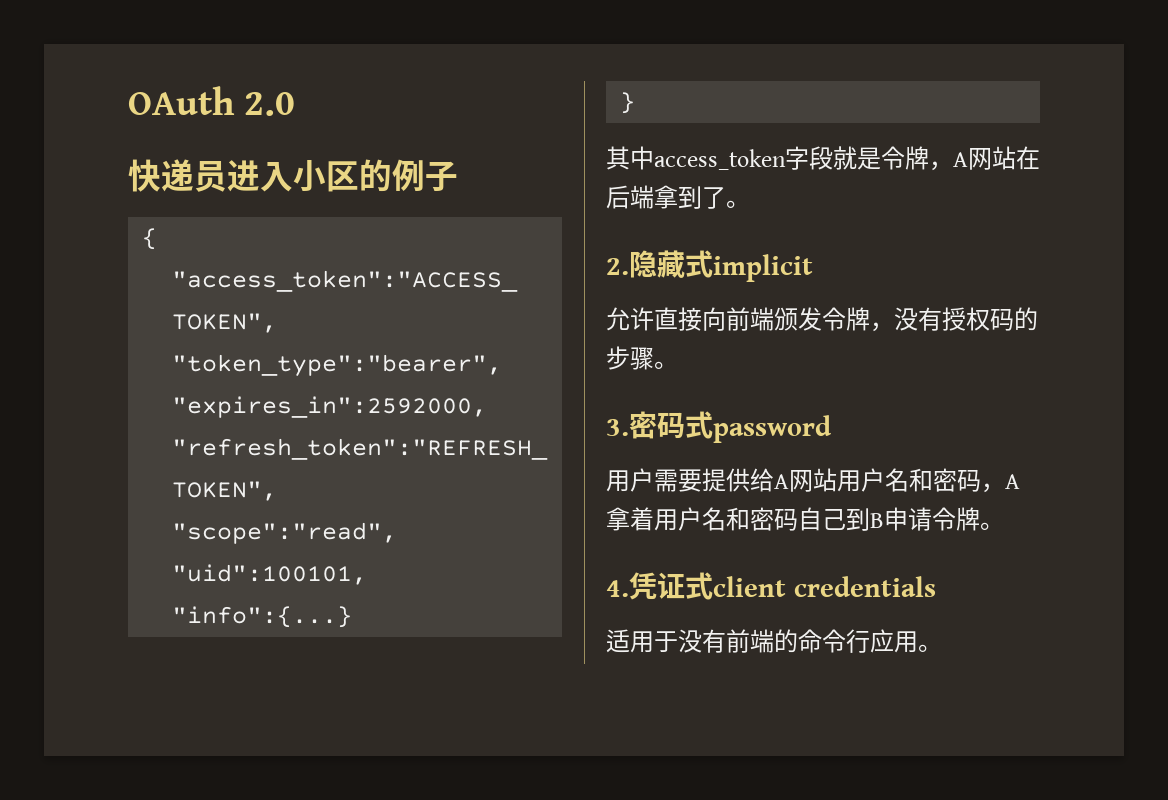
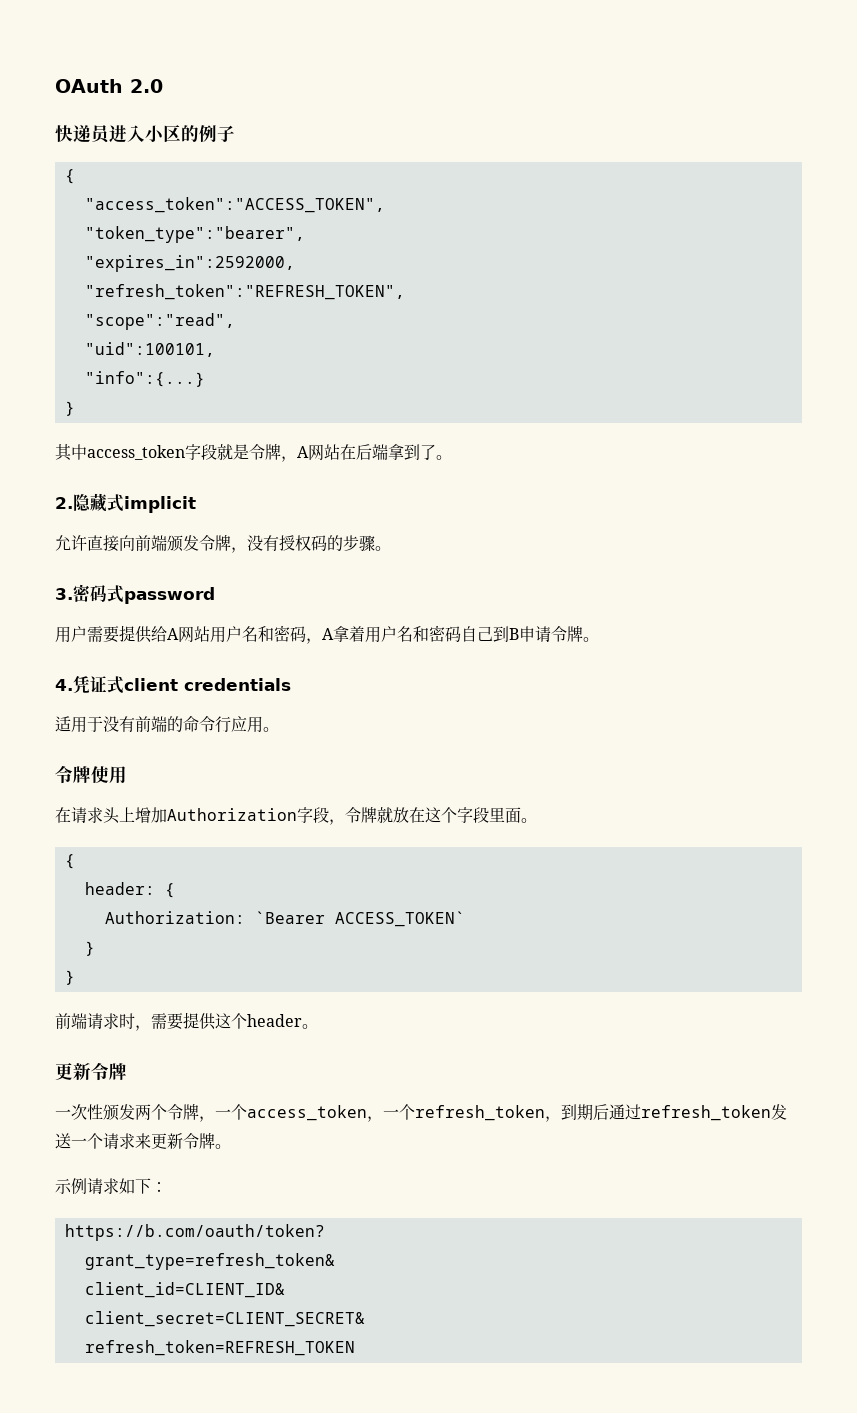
(942, 648) none -> [55,765,127,784] [55,807,537,825] [64,854,75,869] [84,882,175,898] [104,911,465,927] [84,941,95,956] [64,970,75,985] [55,1012,318,1031] [55,1062,127,1081] [55,1104,787,1122] [55,1133,231,1149] [55,1178,167,1194] [64,1224,325,1241] [84,1253,335,1270] [84,1282,285,1298] [84,1311,365,1327] [84,1340,355,1356] // 令牌使用 // 在请求头上增加Authorization字段，令牌就放在这个字段里面。 // { // header: { // Authorization: `Bearer ACCESS_TOKEN` // } // } // 前端请求时，需要提供这个header。 // 更新令牌 // 一次性颁发两个令牌，一个access_token，一个refresh_token，到期后通过refresh_token发送一个请求来更新令牌。 // 示例请求如下： // https://b.com/oauth/token? // grant_type=refresh_token& // client_id=CLIENT_ID& // client_secret=CLIENT_SECRET& // refresh_token=REFRESH_TOKEN

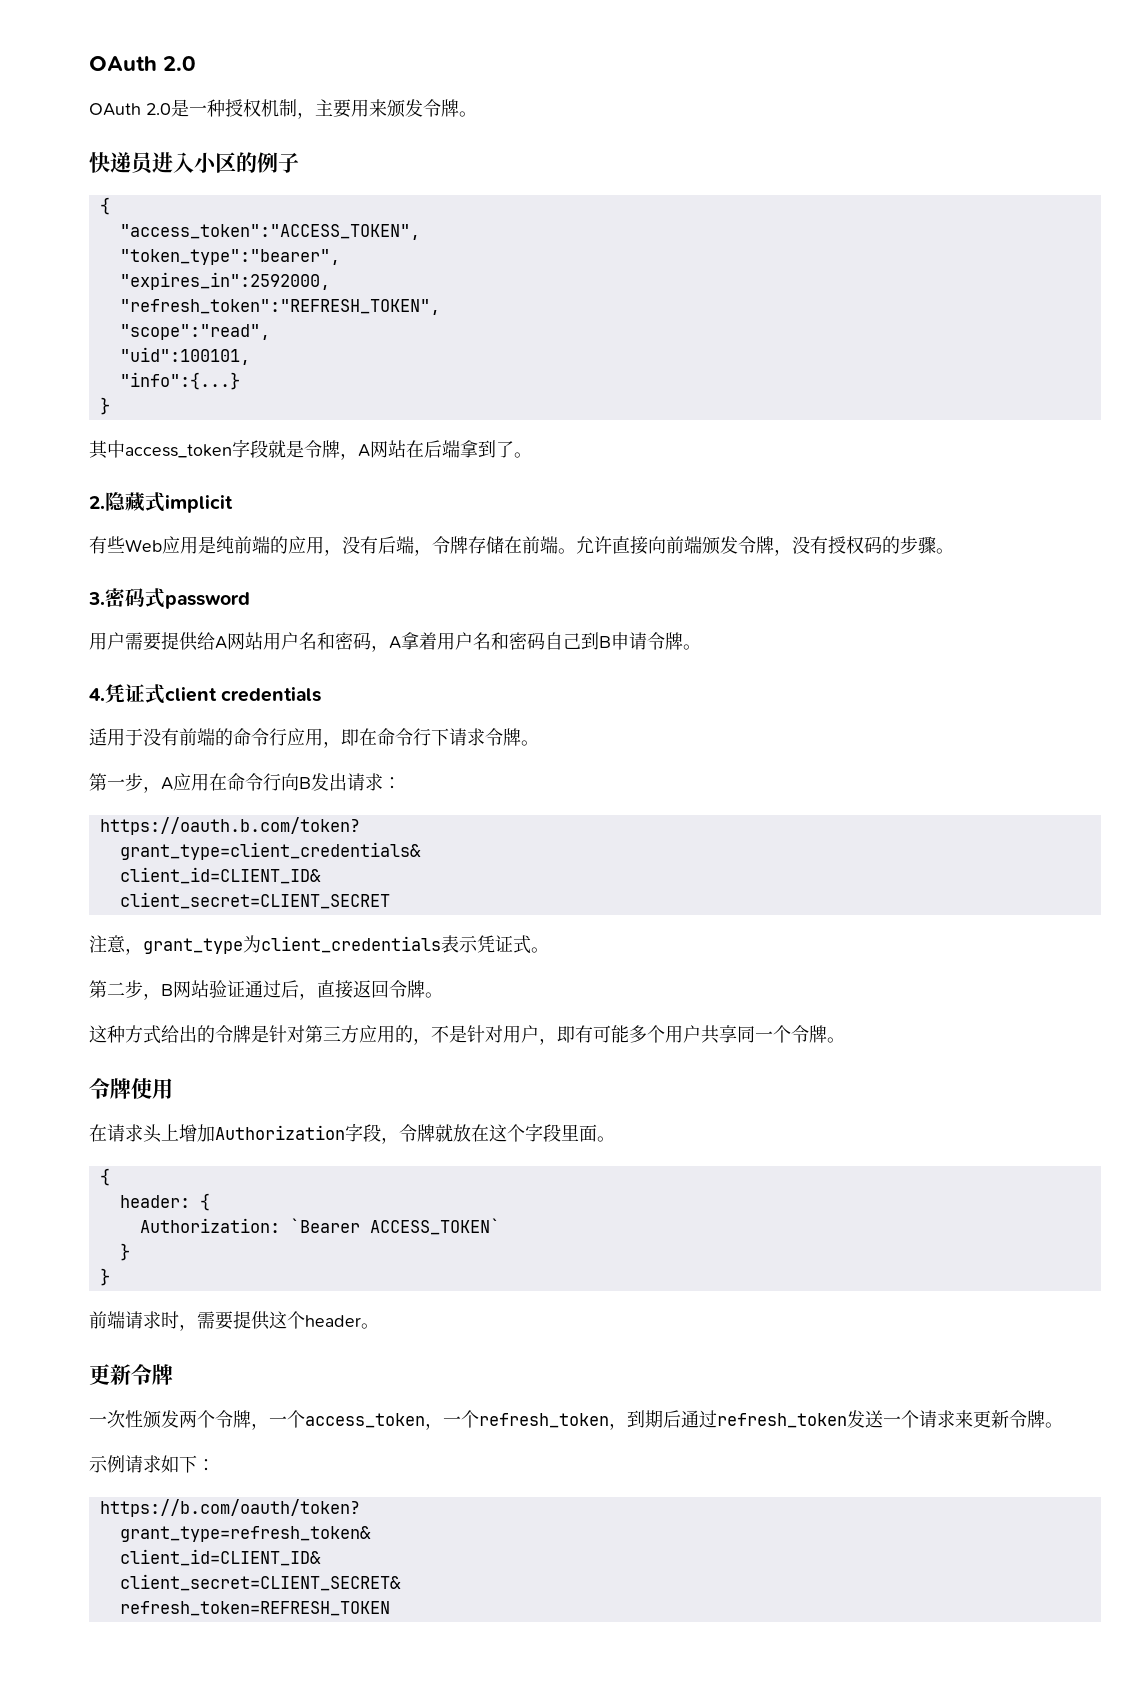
[55,79,163,93] OAuth 2.0 -> [89,56,197,71] [89,99,477,119] OAuth 2.0 // OAuth 2.0是一种授权机制，主要用来颁发令牌。
(196, 504) none -> [89,536,576,556] 有些Web应用是纯前端的应用，没有后端，令牌存储在前端。
(263, 724) none -> [323,728,539,748] [89,773,401,793] [99,817,360,835] [119,842,421,860] [119,867,321,884] [119,892,390,909] [89,935,549,955] [89,980,443,1000] [89,1025,827,1045] ，即在命令行下请求令牌。 // 第一步，A应用在命令行向B发出请求： // https://oauth.b.com/token? // grant_type=client_credentials& // client_id=CLIENT_ID& // client_secret=CLIENT_SECRET // 注意，grant_type为client_credentials表示凭证式。 // 第二步，B网站验证通过后，直接返回令牌。 // 这种方式给出的令牌是针对第三方应用的，不是针对用户，即有可能多个用户共享同一个令牌

